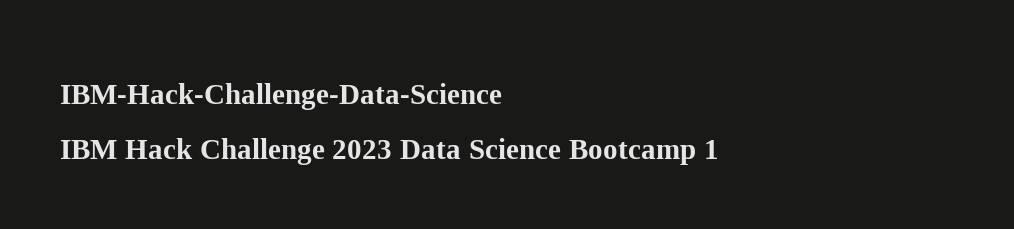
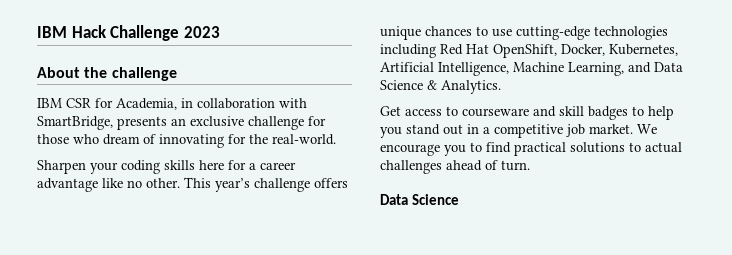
[60,83,502,110] IBM-Hack-Challenge-Data-Science // -> (37, 32) none
[400,138,719,165] Data Science Bootcamp 1 -> [37,67,177,81] [37,98,307,110] [37,116,326,130] [37,134,336,148] [37,160,296,174] [37,177,348,192] [380,26,668,40] [380,44,678,58] [380,62,683,76] [380,80,501,94] [380,106,674,120] [380,124,657,138] [380,142,682,156] [380,160,530,174] [380,194,460,205] // About the challenge // IBM CSR for Academia, in collaboration with SmartBridge, presents an exclusive challenge for those who dream of innovating for the real-world. // Sharpen your coding skills here for a career advantage like no other. This year’s challenge offers unique chances to use cutting-edge technologies including Red Hat OpenShift, Docker, Kubernetes, Artificial Intelligence, Machine Learning, and Data Science & Analytics. // Get access to courseware and skill badges to help you stand out in a competitive job market. We encourage you to find practical solutions to actual challenges ahead of turn. // Data Science

